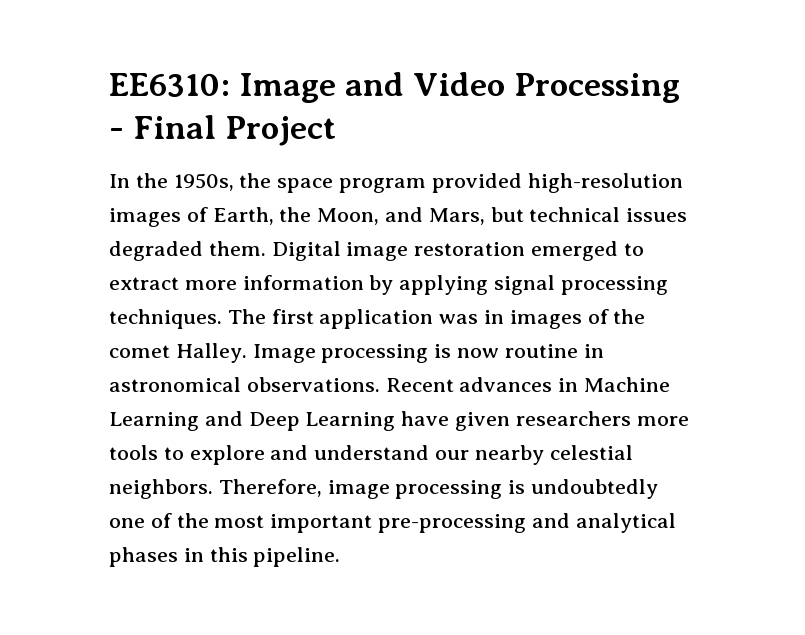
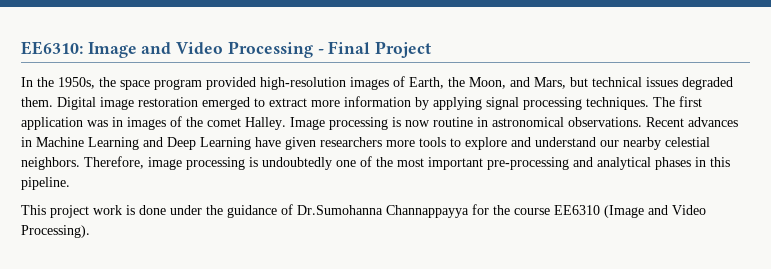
(341, 557) none -> [21,204,706,218] [21,225,90,238] // This project work is done under the guidance of Dr.Sumohanna Channappayya for the course EE6310 (Image and Video Processing).

